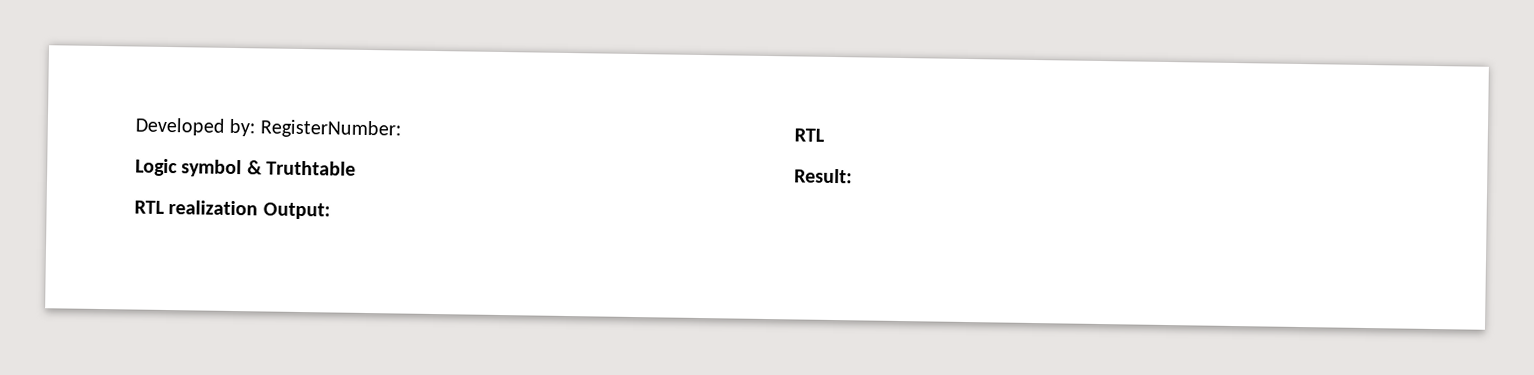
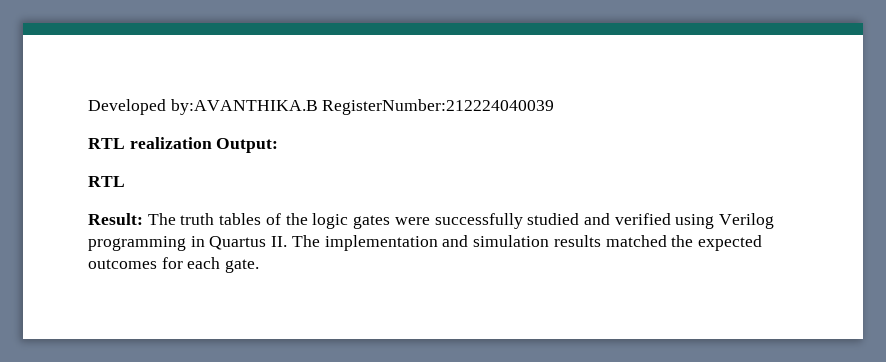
[229,118,401,139] [135,158,357,178] by: RegisterNumber: // Logic symbol & Truthtable -> [170,99,555,115] by:AVANTHIKA.B RegisterNumber:212224040039
(853, 176) none -> [147,213,775,229] [88,235,762,251] [88,257,260,273] The truth tables of the logic gates were successfully studied and verified using Verilog programming in Quartus II. The implementation and simulation results matched the expected outcomes for each gate.

